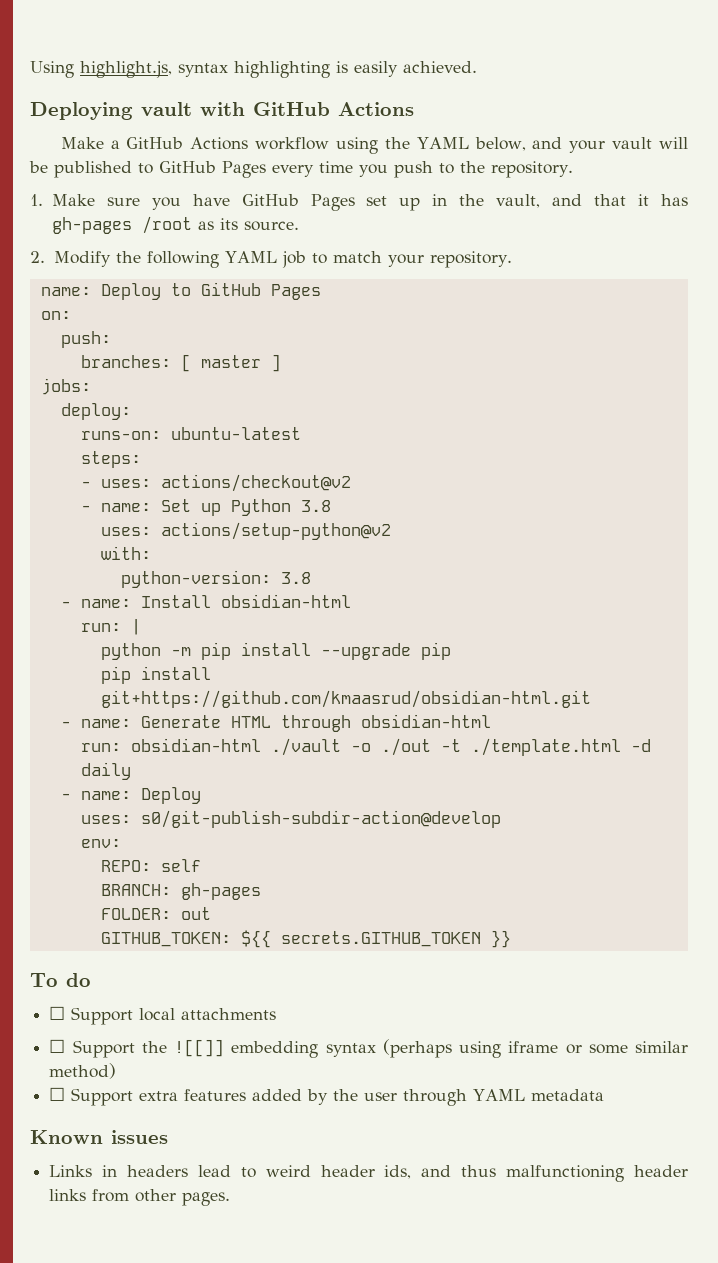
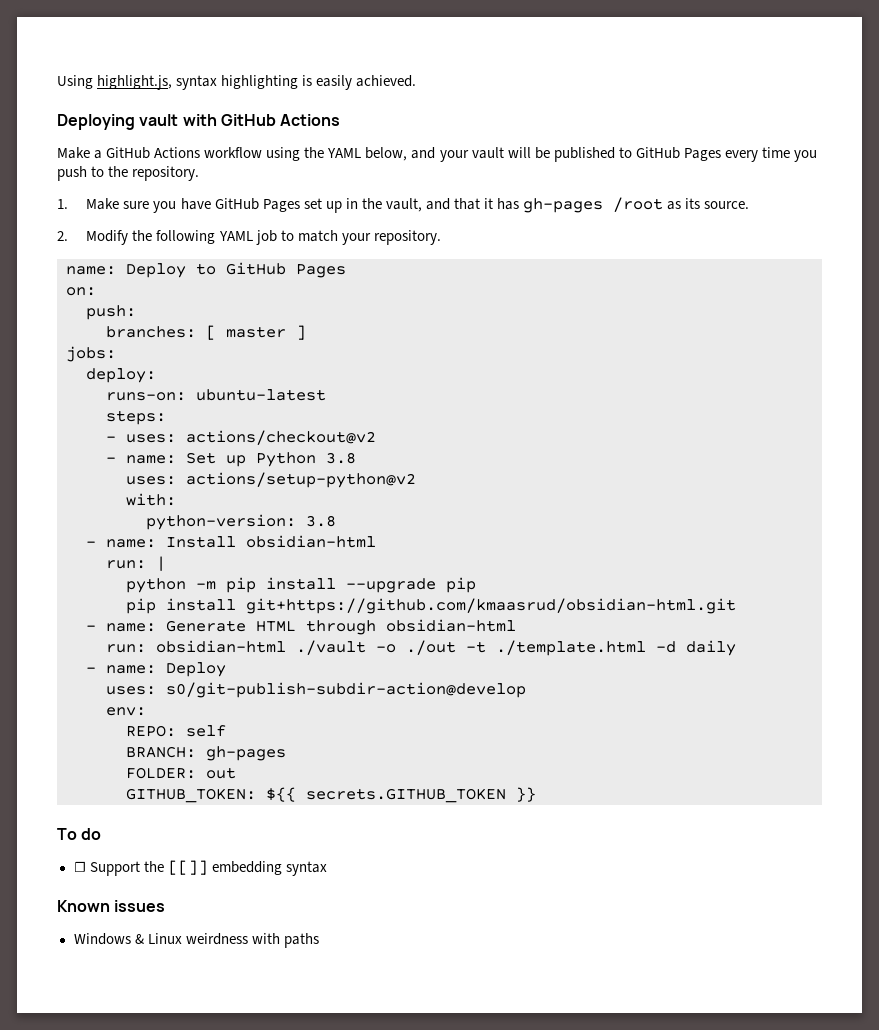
[49,1006,277,1025] // ☐ Support local attachments -> (102, 834) none
[174,1039,224,1057] ![[]] -> [167,860,208,875] [[]]
[382,1039,688,1058] [49,1063,117,1079] [49,1087,605,1106] [30,1130,168,1144] [49,1165,688,1182] [49,1189,231,1206] (perhaps using iframe or some similar method) // ☐ Support extra features added by the user through YAML metadata // Known issues // Links in headers lead to weird header ids, and thus malfunctioning header links from other pages. -> [57,900,166,912] [73,933,319,948] // Known issues // Windows & Linux weirdness with paths

